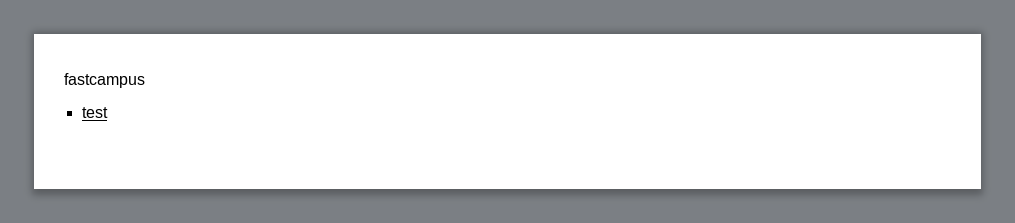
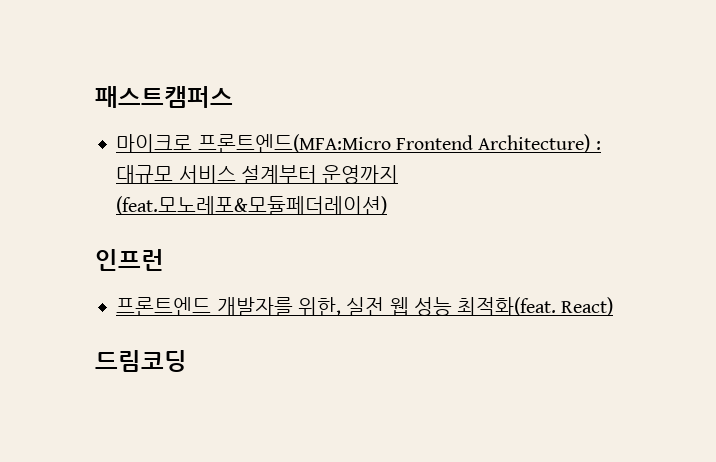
[64,73,145,88] [81,107,108,118] fastcampus // test -> [95,86,233,108] [116,134,601,153] [116,165,399,184] [116,196,388,215] [95,249,164,271] [116,297,614,316] [95,350,187,372] 패스트캠퍼스 // 마이크로 프론트엔드(MFA:Micro Frontend Architecture) : 대규모 서비스 설계부터 운영까지 (feat.모노레포&모듈페더레이션) // 인프런 // 프론트엔드 개발자를 위한, 실전 웹 성능 최적화(feat. React) // 드림코딩

